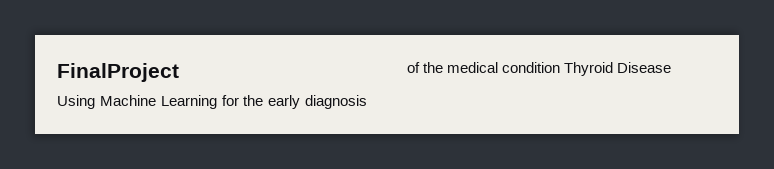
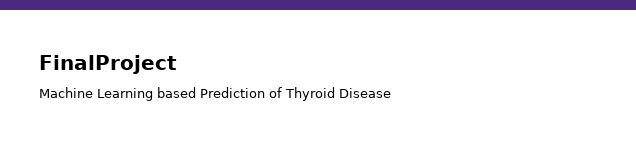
[57,95,95,109] Using -> (177, 64) none
[221,95,367,109] [407,62,561,73] for the early diagnosis of the medical condition -> [157,87,282,98] based Prediction of

